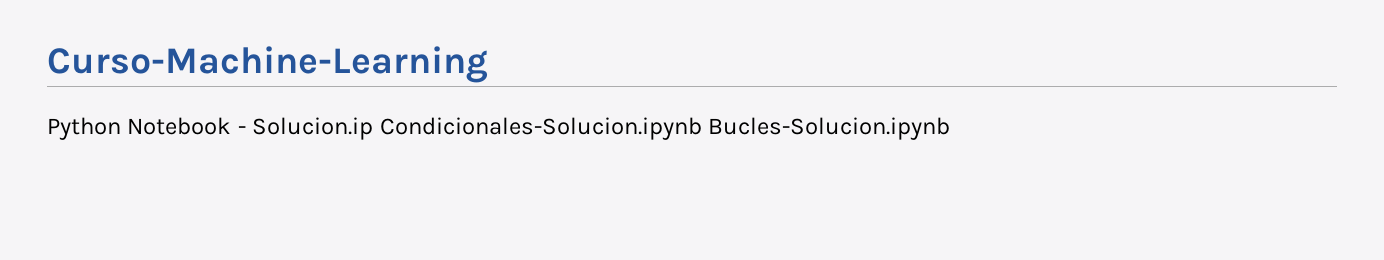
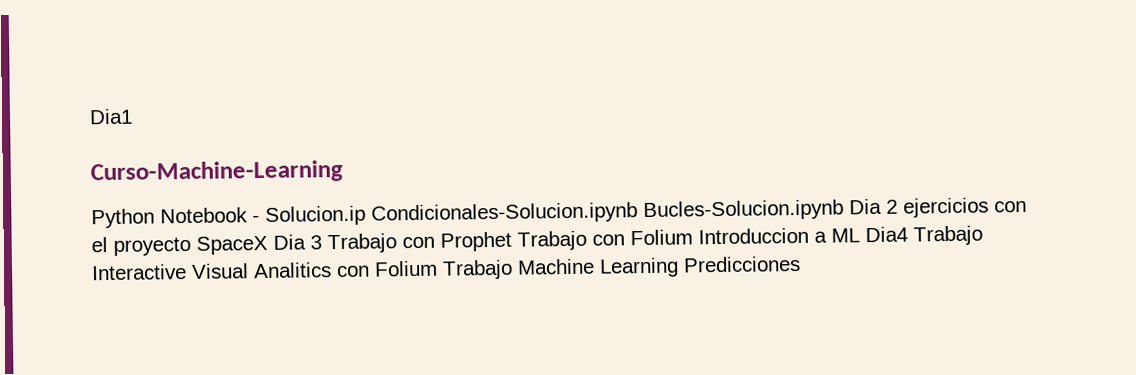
(47, 64) none -> [89,108,133,125] Dia1 //
(951, 128) none -> [849,197,1027,218] [91,225,983,256] [91,255,801,281] Dia 2 ejercicios con el proyecto SpaceX Dia 3 Trabajo con Prophet Trabajo con Folium Introduccion a ML Dia4 Trabajo Interactive Visual Analitics con Folium Trabajo Machine Learning Predicciones

